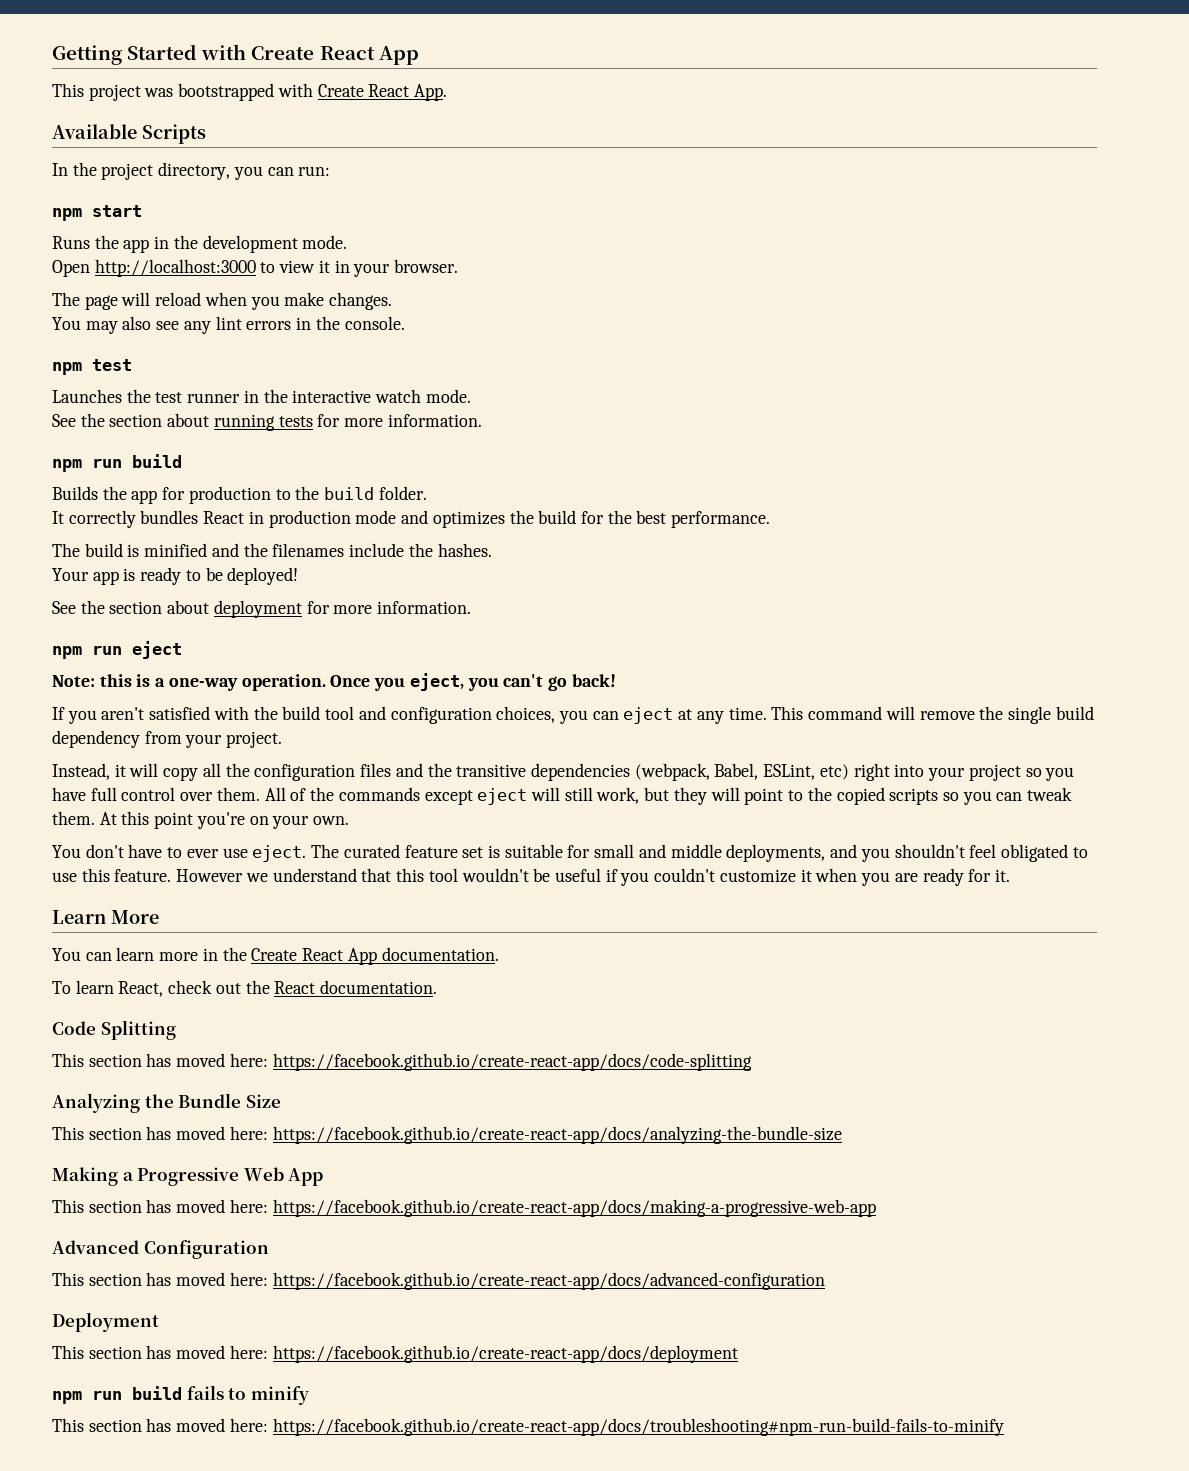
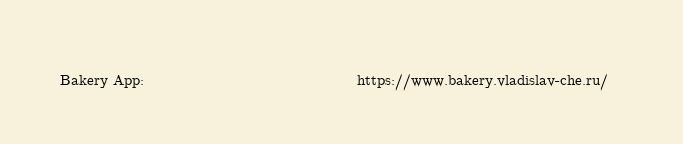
[52,44,419,65] [52,83,448,101] [52,124,206,144] [52,162,331,180] [52,205,142,221] [52,235,348,253] [52,259,459,277] [52,292,393,310] [52,316,405,334] [52,359,132,375] [52,389,471,403] [52,413,482,431] [52,454,182,472] [52,486,427,504] [52,510,771,528] [52,543,492,557] [52,567,299,585] [52,600,472,618] [52,641,182,659] [52,673,616,691] [52,706,1094,724] [52,730,283,748] [52,763,1075,781] [52,787,1073,805] [52,811,350,829] [52,844,1088,862] [52,868,1010,886] [52,910,159,924] [52,947,499,965] [52,980,438,997] [52,1020,176,1040] [52,1053,752,1071] [52,1093,281,1113] [52,1126,842,1144] [52,1167,324,1186] [52,1199,876,1217] [52,1240,269,1259] [52,1272,825,1290] [52,1312,159,1332] [52,1345,738,1363] [52,1385,309,1405] [52,1418,1004,1436] Getting Started with Create React App // This project was bootstrapped with Create React App. // Available Scripts // In the project directory, you can run: // npm start // Runs the app in the development mode. // Open http://localhost:3000 to view it in your browser. // The page will reload when you make changes. // You may also see any lint errors in the console. // npm test // Launches the test runner in the interactive watch mode. // See the section about running tests for more information. // npm run build // Builds the app for production to the build folder. // It correctly bundles React in production mode and optimizes the build for the best performance. // The build is minified and the filenames include the hashes. // Your app is ready to be deployed! // See the section about deployment for more information. // npm run eject // Note: this is a one-way operation. Once you eject, you can't go back! // If you aren't satisfied with the build tool and configuration choices, you can eject at any time. This command will remove the single build dependency from your project. // Instead, it will copy all the configuration files and the transitive dependencies (webpack, Babel, ESLint, etc) right into your project so you have full control over them. All of the commands except eject will still work, but they will point to the copied scripts so you can tweak them. At this point you're on your own. // You don't have to ever use eject. The curated feature set is suitable for small and middle deployments, and you shouldn't feel obligated to use this feature. However we understand that this tool wouldn't be useful if you couldn't customize it when you are ready for it. // Learn More // You can learn more in the Create React App documentation. // To learn React, check out the React documentation. // Code Splitting // This section has moved here: https://facebook.github.io/create-react-app/docs/code-splitting // Analyzing the Bundle Size // This section has moved here: https://facebook.github.io/create-react-app/docs/analyzing-the-bundle-size // Making a Progressive Web App // This section has moved here: https://facebook.github.io/create-react-app/docs/making-a-progressive-web-app // Advanced Configuration // This section has moved here: https://facebook.github.io/create-react-app/docs/advanced-configuration // Deployment // This section has moved here: https://facebook.github.io/create-react-app/docs/deployment // npm run build fails to minify // This section has moved here: https://facebook.github.io/create-react-app/docs/troubleshooting#npm-run-build-fails-to-minify -> [60,73,608,91] Bakery App: https://www.bakery.vladislav-che.ru/

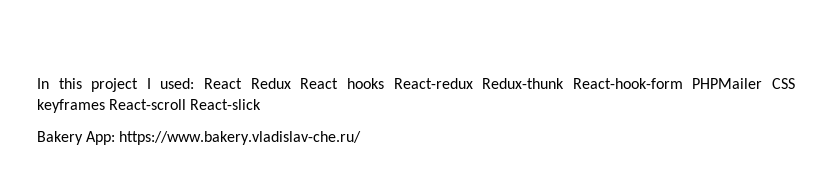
(60, 81) none -> [37,78,796,92] [37,99,262,113] In this project I used: React Redux React hooks React-redux Redux-thunk React-hook-form PHPMailer CSS keyframes React-scroll React-slick //

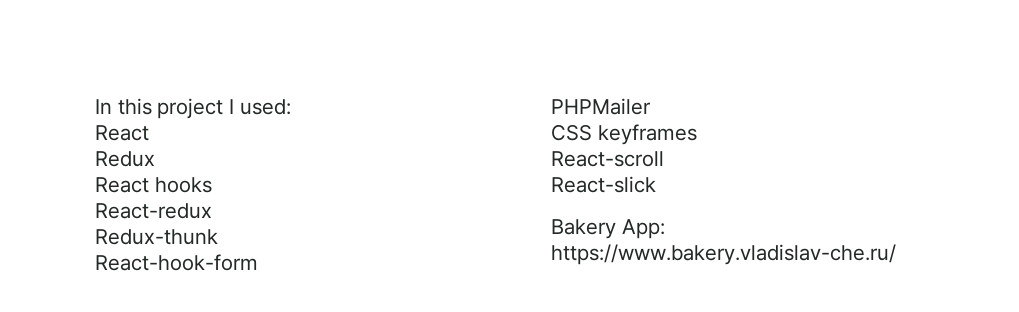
[204,78,243,89] React -> [95,125,149,141] // React //
(291, 83) none -> (155, 159) //
(384, 83) none -> (212, 185) //
(473, 83) none -> (212, 211) //
(565, 83) none -> (218, 237) //
(683, 83) none -> (258, 262) //
(763, 83) none -> (651, 106) //
(105, 106) none -> (697, 134) //
(187, 104) none -> (664, 159) //

